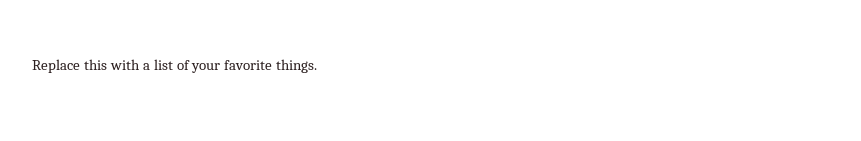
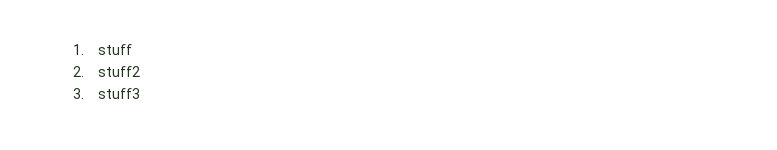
[32,59,318,73] Replace this with a list of your favorite things. -> [73,44,132,55] [73,66,140,77] [73,88,140,99] 1. stuff // 2. stuff2 // 3. stuff3

